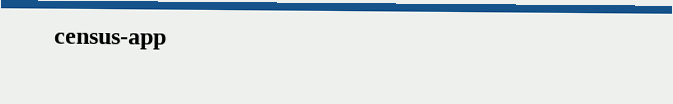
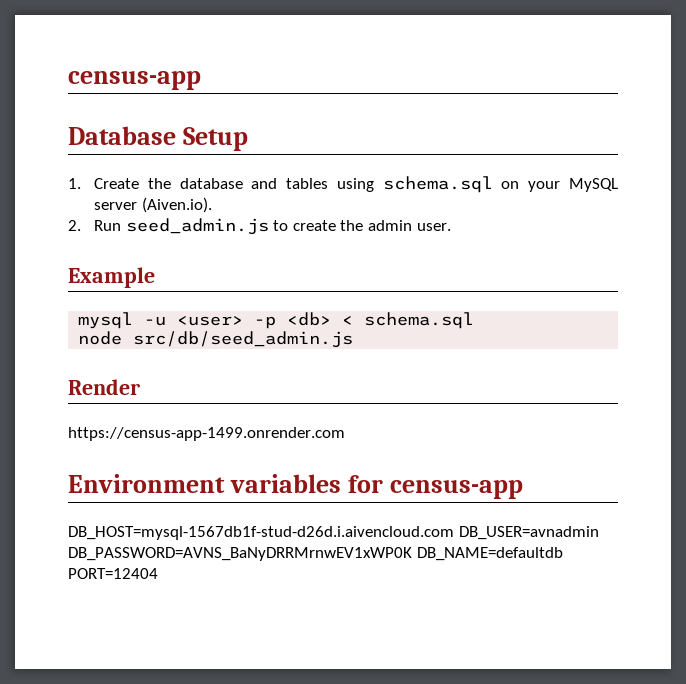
[54,32,167,50] census-app -> [68,71,201,90] [68,126,248,151] [68,176,618,193] [94,197,212,213] [68,218,451,235] [68,267,155,288] [78,312,475,329] [78,331,354,348] [68,379,140,395] [68,427,345,441] [68,474,523,499] [68,526,599,540] [68,547,563,561] [68,568,158,579] census-app // Database Setup // 1. Create the database and tables using schema.sql on your MySQL server (Aiven.io). // 2. Run seed_admin.js to create the admin user. // Example // mysql -u <user> -p <db> < schema.sql // node src/db/seed_admin.js // Render // https://census-app-1499.onrender.com // Environment variables for census-app // DB_HOST=mysql-1567db1f-stud-d26d.i.aivencloud.com DB_USER=avnadmin DB_PASSWORD=AVNS_BaNyDRRMrnwEV1xWP0K DB_NAME=defaultdb PORT=12404

